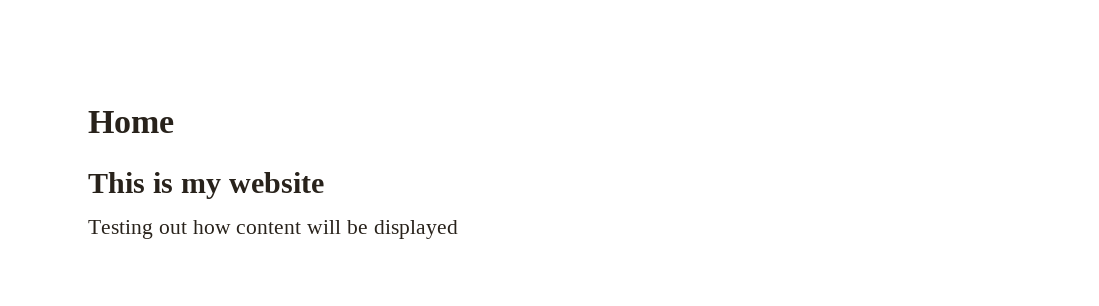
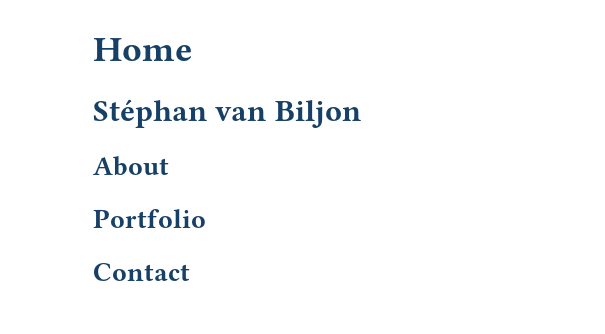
[88,172,325,199] [88,220,458,239] This is my website // Testing out how content will be displayed -> [93,99,361,128] [93,156,169,176] [93,209,206,228] [93,263,190,281] Stéphan van Biljon // About // Portfolio // Contact

